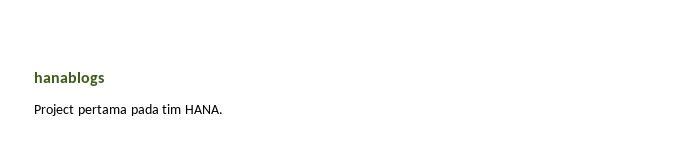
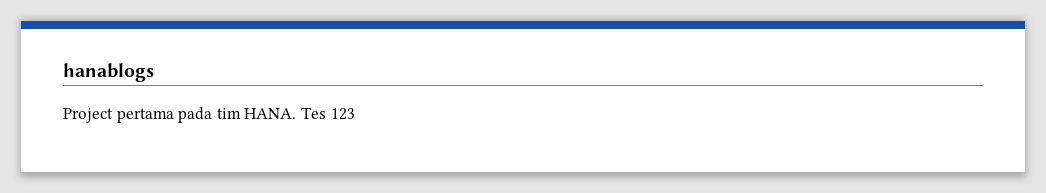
(224, 109) none -> [300,107,355,120] Tes 123

